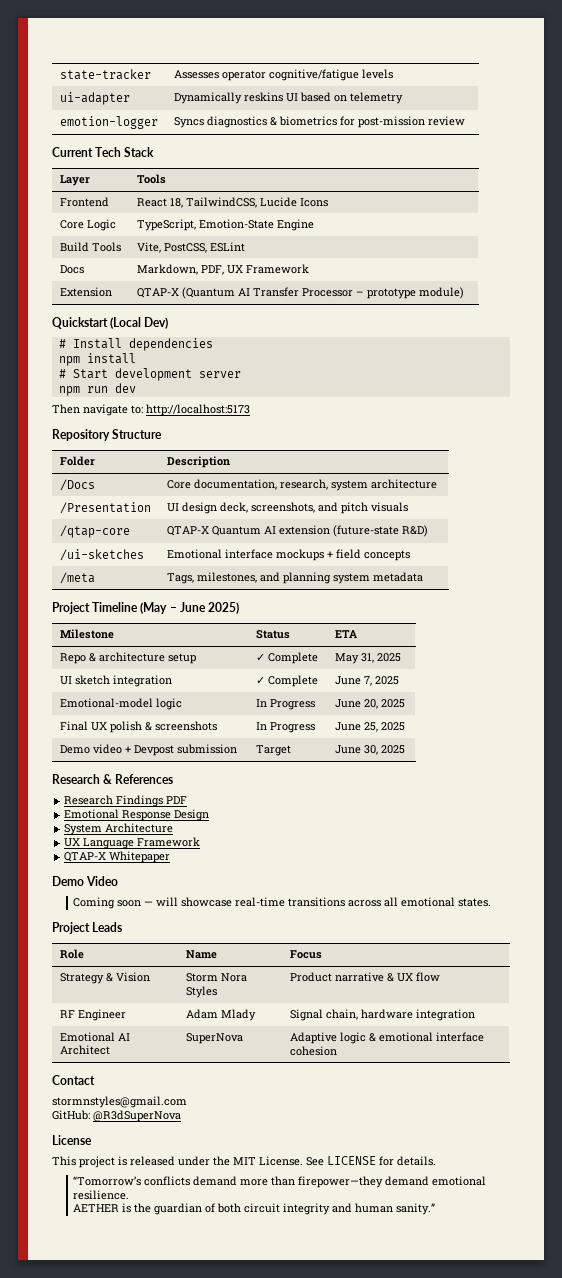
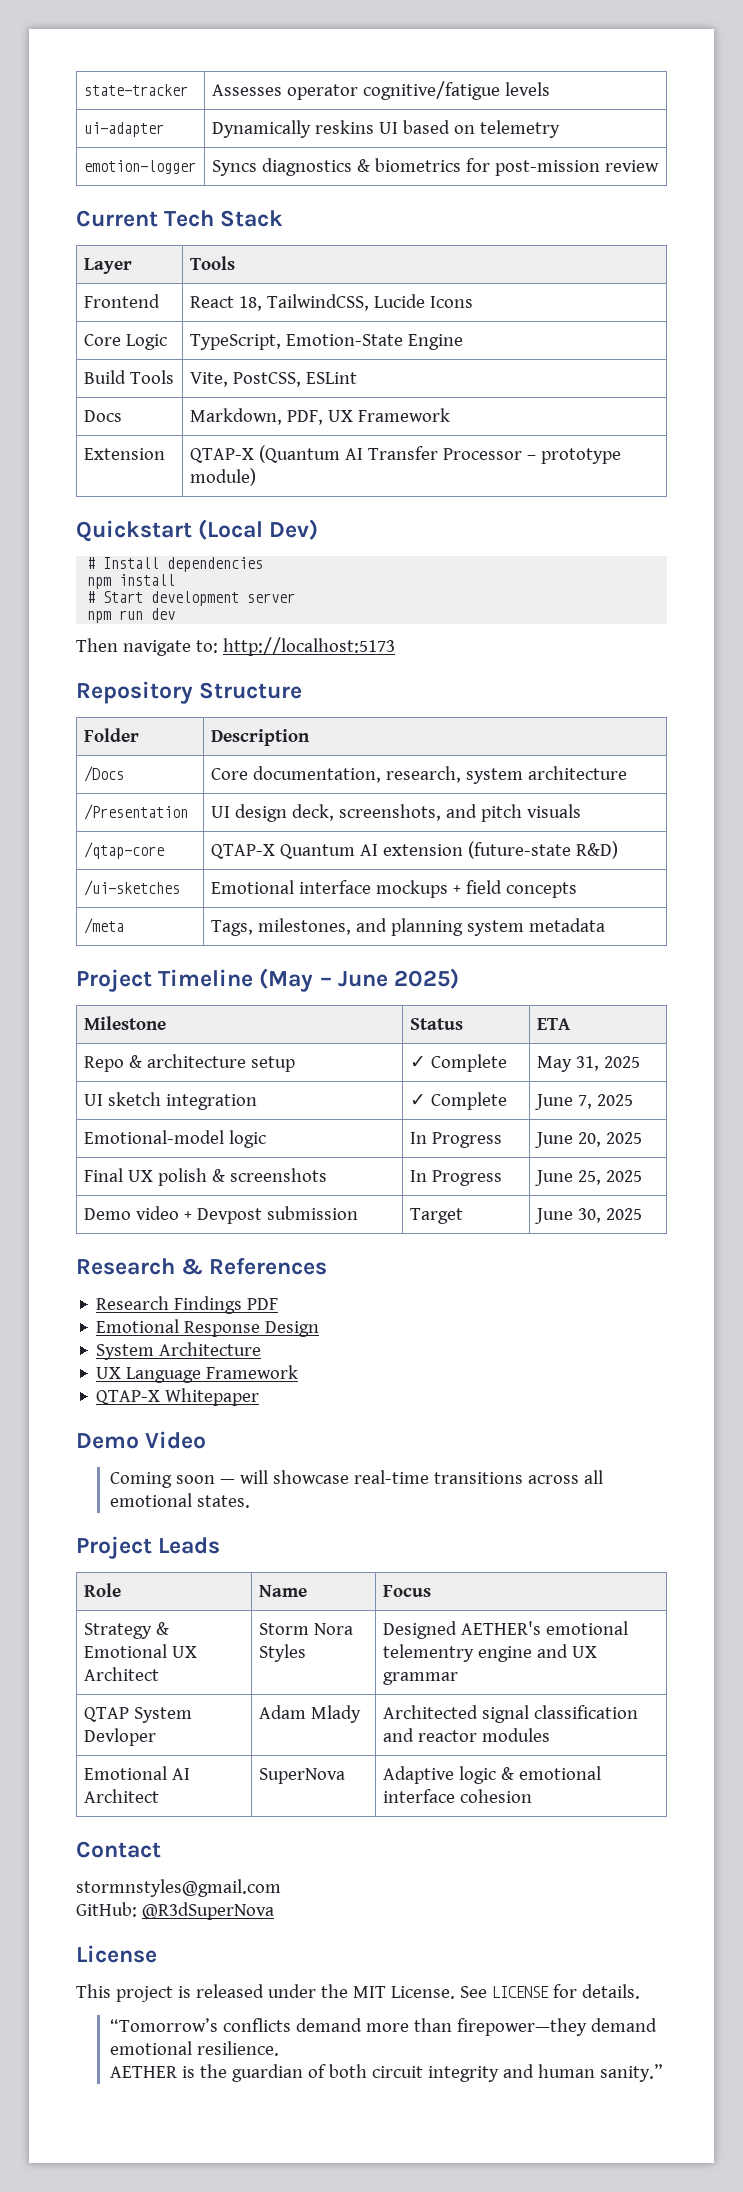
[115,972,150,982] Vision -> [83,1644,197,1658] [83,1667,159,1681] Emotional UX Architect
[289,972,440,982] [59,1009,126,1021] [185,1009,256,1021] [289,1009,475,1021] Product narrative & UX flow // RF Engineer | Adam Mlady | Signal chain, hardware integration -> [382,1621,628,1639] [382,1644,597,1662] [382,1672,458,1685] [83,1707,192,1723] [83,1728,156,1746] [258,1705,361,1723] [382,1705,638,1723] [382,1728,550,1742] Designed AETHER's emotional telementry engine and UX grammar // QTAP System Devloper | Adam Mlady | Architected signal classification and reactor modules

